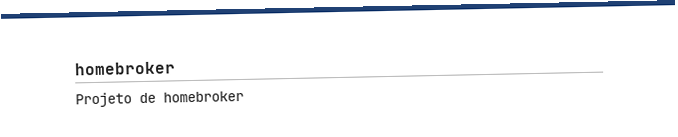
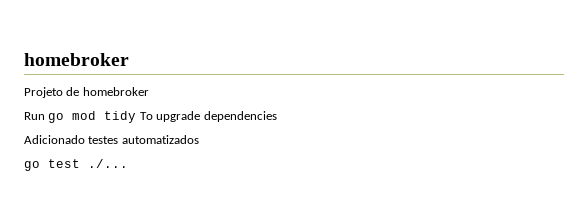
(244, 96) none -> [24,111,277,123] [24,135,199,144] [24,159,128,171] // Run go mod tidy To upgrade dependencies // Adicionado testes automatizados // go test ./...

